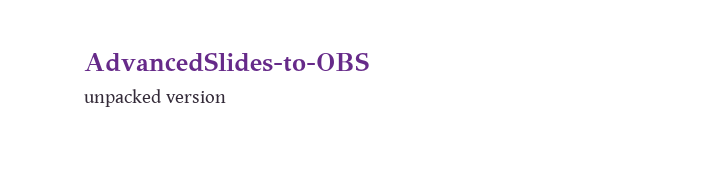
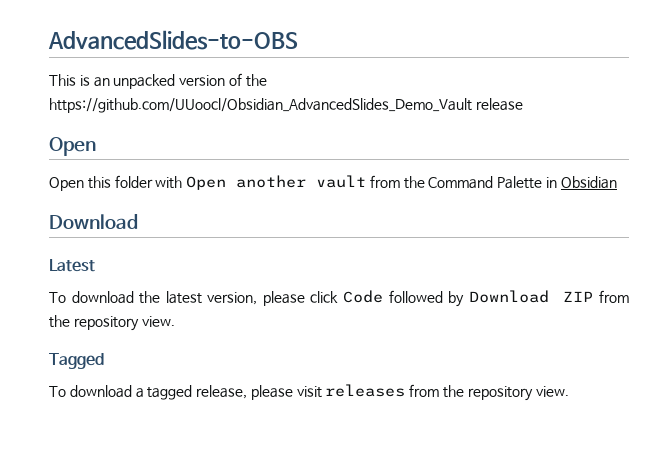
[84,89,226,107] unpacked version -> [49,73,267,89] [49,98,523,113] [49,137,96,156] [49,175,617,191] [49,214,138,229] [49,259,95,272] [49,290,629,307] [49,315,175,331] [49,353,104,369] [49,384,569,401] This is an unpacked version of the https://github.com/UUoocl/Obsidian_AdvancedSlides_Demo_Vault release // Open // Open this folder with Open another vault from the Command Palette in Obsidian // Download // Latest // To download the latest version, please click Code followed by Download ZIP from the repository view. // Tagged // To download a tagged release, please visit releases from the repository view.

